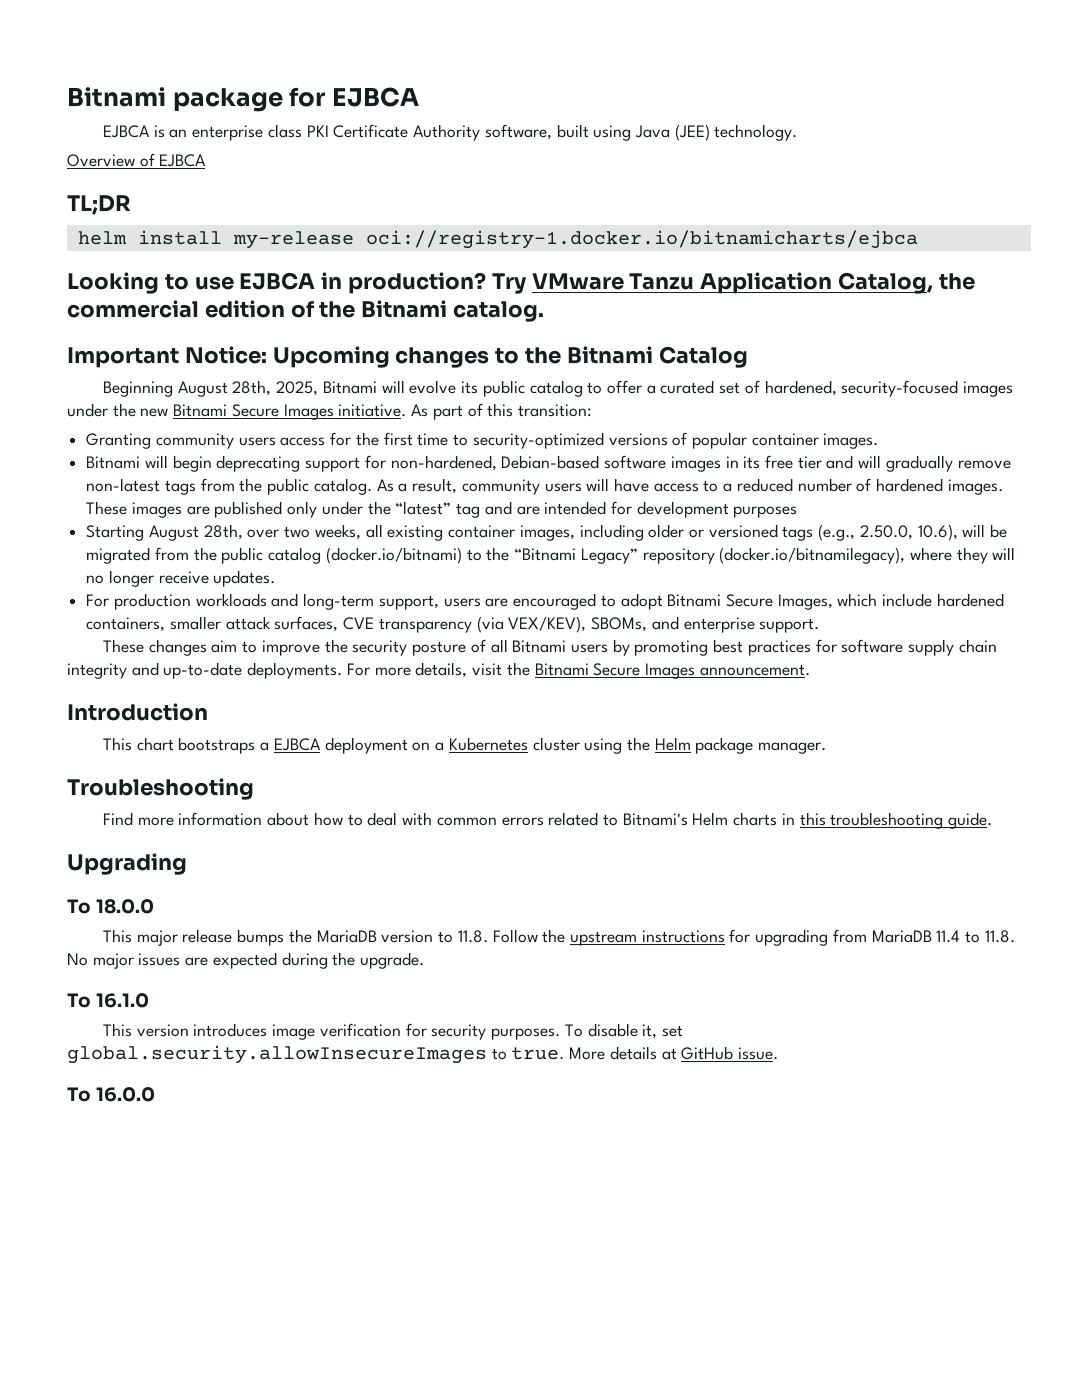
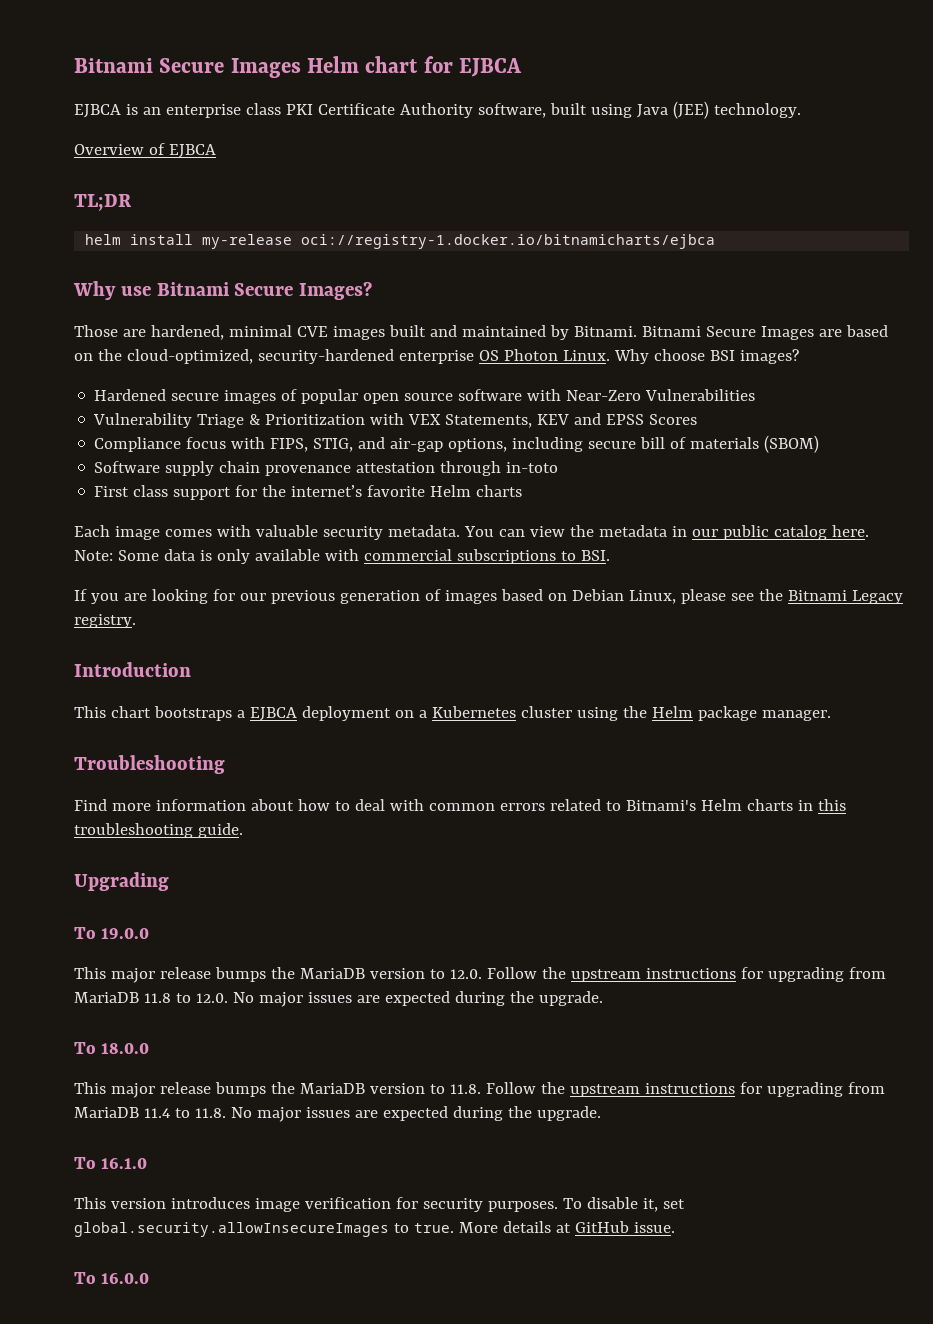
[67,87,283,112] Bitnami package -> [74,56,419,78] Bitnami Secure Images Helm chart
[67,272,975,294] [67,300,545,322] [67,346,748,368] [103,380,1014,397] [67,403,592,420] [86,432,879,449] [86,455,1011,472] [86,478,1003,495] [86,501,798,518] [86,524,1008,541] [86,547,1016,564] [86,570,276,587] [86,593,1004,610] [86,616,820,633] [103,639,997,656] [67,662,810,679] Looking to use EJBCA in production? Try VMware Tanzu Application Catalog, the commercial edition of the Bitnami catalog. // Important Notice: Upcoming changes to the Bitnami Catalog // Beginning August 28th, 2025, Bitnami will evolve its public catalog to offer a curated set of hardened, security-focused images under the new Bitnami Secure Images initiative. As part of this transition: // Granting community users access for the first time to security-optimized versions of popular container images. // Bitnami will begin deprecating support for non-hardened, Debian-based software images in its free tier and will gradually remove non-latest tags from the public catalog. As a result, community users will have access to a reduced number of hardened images. These images are published only under the “latest” tag and are intended for development purposes // Starting August 28th, over two weeks, all existing container images, including older or versioned tags (e.g., 2.50.0, 10.6), will be migrated from the public catalog (docker.io/bitnami) to the “Bitnami Legacy” repository (docker.io/bitnamilegacy), where they will no longer receive updates. // For production workloads and long-term support, users are encouraged to adopt Bitnami Secure Images, which include hardened containers, smaller attack surfaces, CVE transparency (via VEX/KEV), SBOMs, and enterprise support. // These changes aim to improve the security posture of all Bitnami users by promoting best practices for software supply chain integrity and up-to-date deployments. For more details, visit the Bitnami Secure Images announcement. -> [73,281,373,300] [74,325,888,340] [74,349,799,364] [94,389,756,404] [93,413,698,428] [94,435,820,453] [94,461,559,476] [94,485,523,500] [74,525,869,540] [74,549,610,564] [74,589,903,604] [74,614,136,628] Why use Bitnami Secure Images? // Those are hardened, minimal CVE images built and maintained by Bitnami. Bitnami Secure Images are based on the cloud-optimized, security-hardened enterprise OS Photon Linux. Why choose BSI images? // Hardened secure images of popular open source software with Near-Zero Vulnerabilities // Vulnerability Triage & Prioritization with VEX Statements, KEV and EPSS Scores // Compliance focus with FIPS, STIG, and air-gap options, including secure bill of materials (SBOM) // Software supply chain provenance attestation through in-toto // First class support for the internet’s favorite Helm charts // Each image comes with valuable security metadata. You can view the metadata in our public catalog here. Note: Some data is only available with commercial subscriptions to BSI. // If you are looking for our previous generation of images based on Debian Linux, please see the Bitnami Legacy registry.
(187, 864) none -> [74,927,150,939] [74,967,886,983] [74,991,603,1007] // To 19.0.0 // This major release bumps the MariaDB version to 12.0. Follow the upstream instructions for upgrading from MariaDB 11.8 to 12.0. No major issues are expected during the upgrade.

